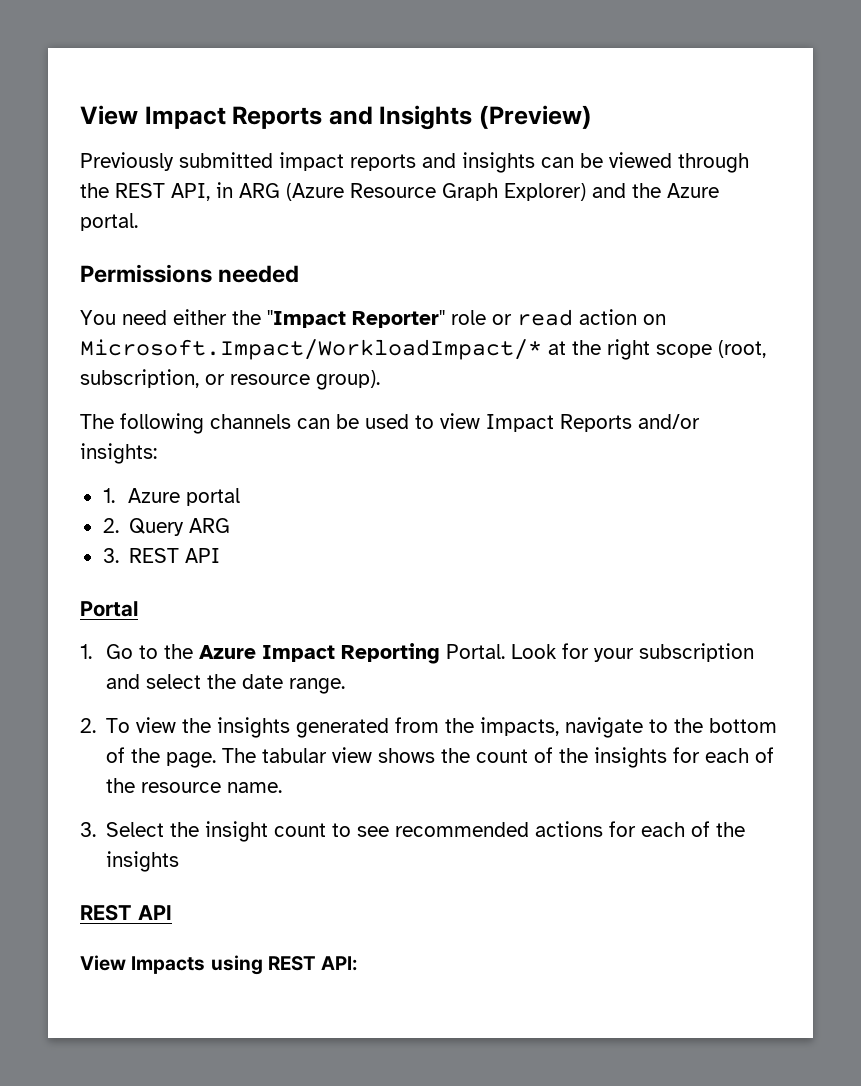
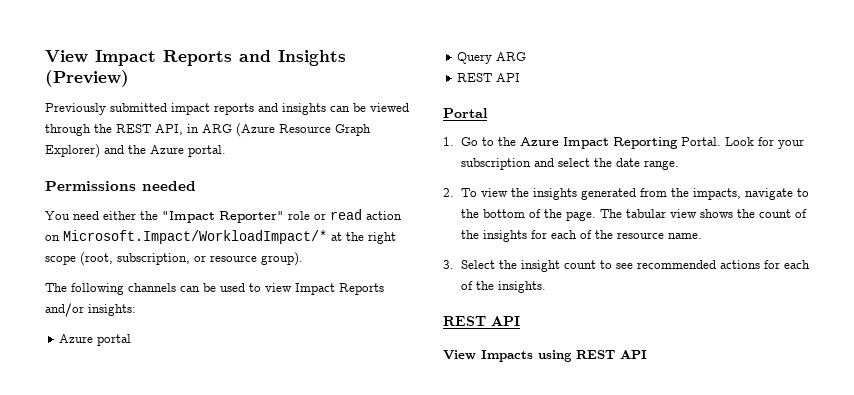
[102,488,115,503] 1. -> (136, 310) none
[102,518,119,533] 2. -> (132, 340) none
[102,548,119,563] 3. -> (527, 56) none
[106,851,180,872] insights -> [497,281,546,293] insights.
[321,956,359,971] API: -> [620,350,647,359] API

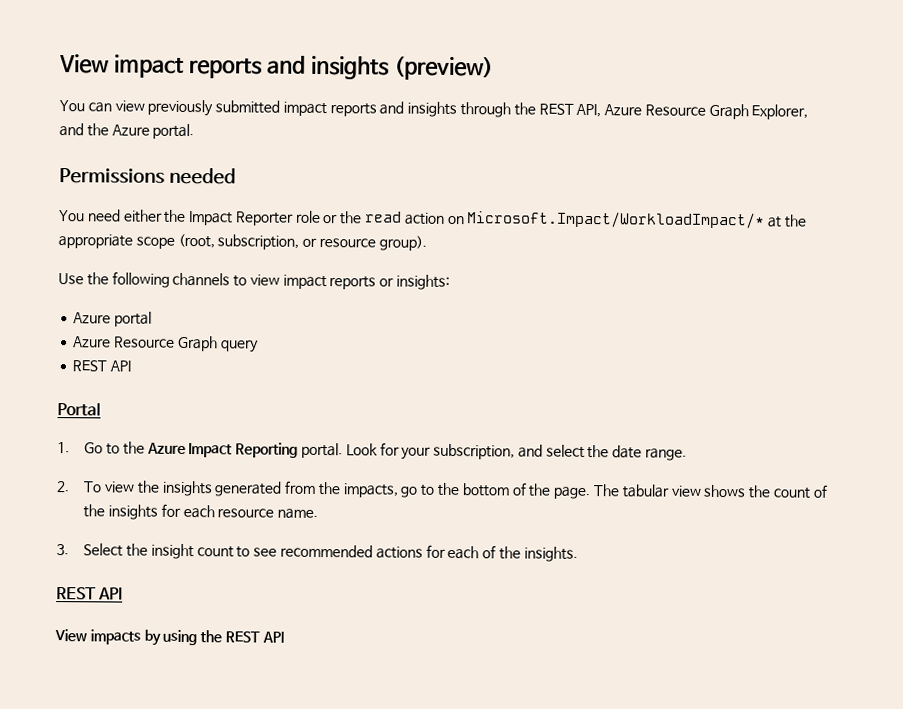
[45,50,346,66] [45,70,129,87] [45,103,106,115] View Impact Reports and Insights (Preview) // Previously -> [59,54,494,81] [59,99,214,117] View impact reports and insights (preview) // You can view previously
[330,103,409,112] can be viewed -> (458, 109) none
[187,123,371,137] [45,144,100,158] in ARG (Azure Resource Graph Explorer) -> [604,103,809,120] Azure Resource Graph Explorer,
[162,211,284,223] "Impact Reporter" -> [188,211,294,226] Impact Reporter
(326, 216) none -> [339,211,363,225] the
[368,232,396,244] right -> [58,234,133,249] appropriate
[45,283,384,295] [45,303,84,317] The following channels can be used to view Impact Reports and/or -> [58,271,395,290] Use the following channels to view impact reports or
[457,52,527,64] Query ARG -> [73,335,259,353] Azure Resource Graph query
[680,137,721,146] Portal. -> [300,442,343,459] portal.
[460,158,531,170] subscription -> [433,443,516,460] subscription,
[744,188,793,200] navigate -> [400,486,419,498] go
[579,230,613,239] of the -> (215, 511) none
[481,350,572,362] Impacts using -> [89,629,223,646] impacts by using the

